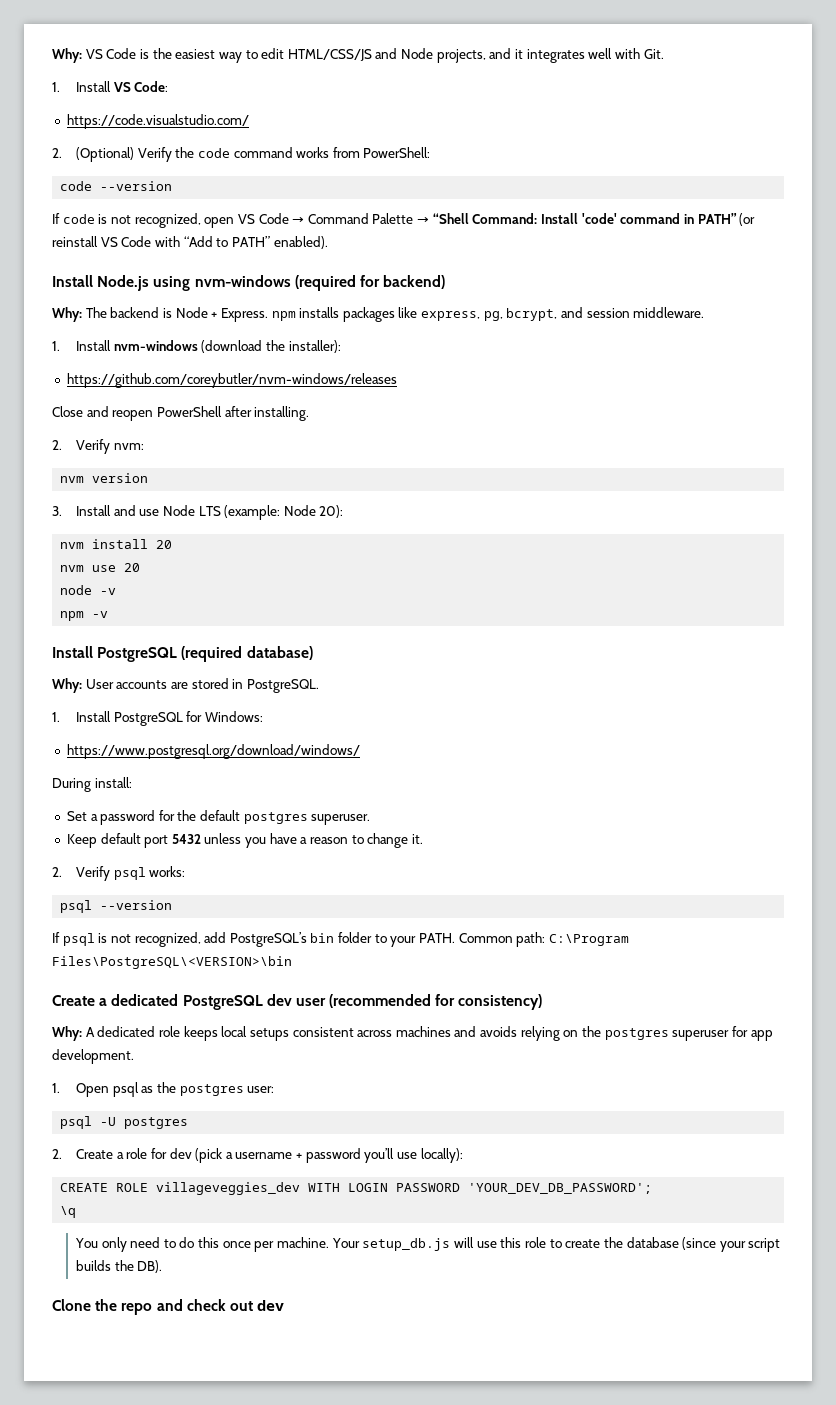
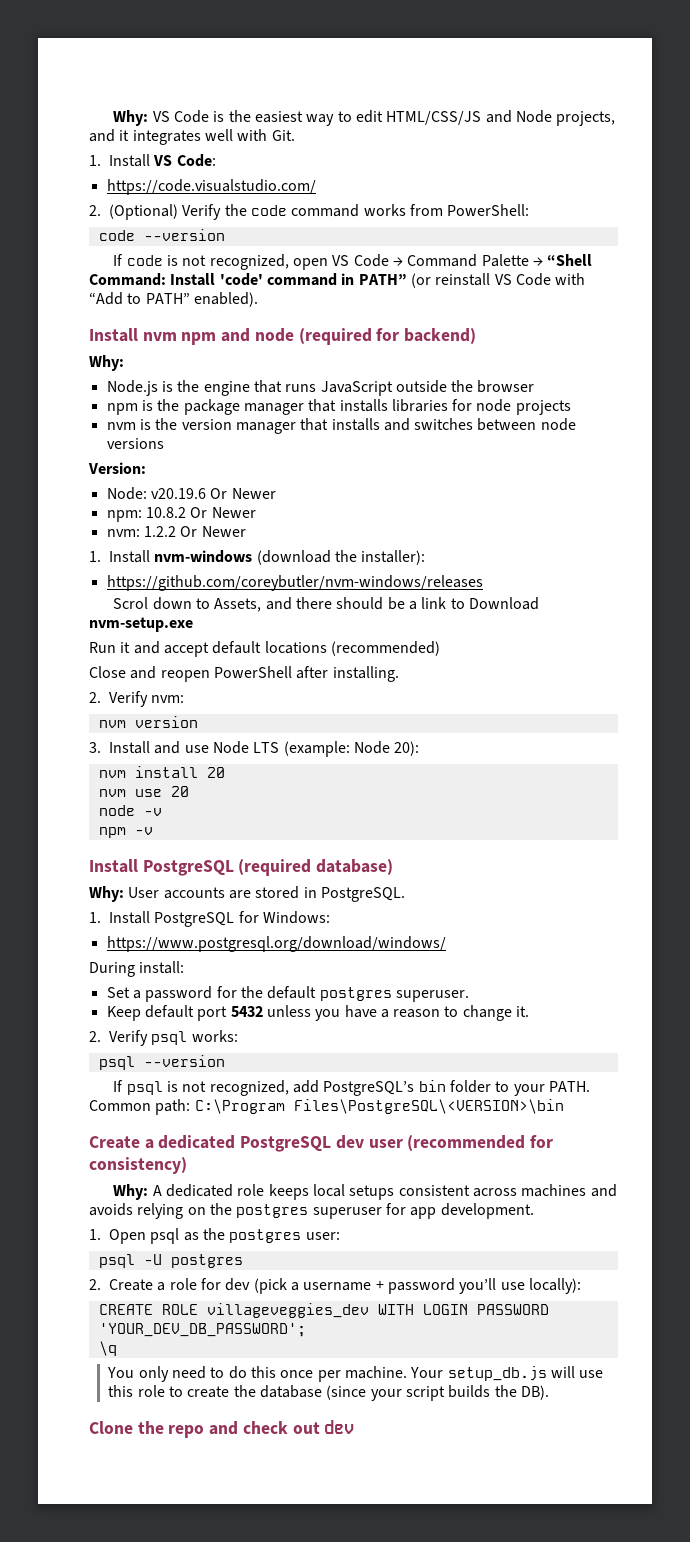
[97,275,291,291] Node.js using nvm-windows -> [142,328,294,345] nvm npm and node
[85,307,705,322] The backend is Node + Express. npm installs packages like express, pg, bcrypt, and session middleware. -> [106,380,535,396] [106,399,571,415] [106,418,576,434] [106,438,164,449] [88,462,146,474] [106,487,276,500] [106,507,256,522] [106,526,246,537] // Node.js is the engine that runs JavaScript outside the browser // npm is the package manager that installs libraries for node projects // nvm is the version manager that installs and switches between node versions // Version: // Node: v20.19.6 Or Newer // npm: 10.8.2 Or Newer // nvm: 1.2.2 Or Newer
(397, 380) none -> [113,597,539,612] [89,617,193,632] [89,641,440,657] // Scrol down to Assets, and there should be a link to Download nvm-setup.exe // Run it and accept default locations (recommended)

